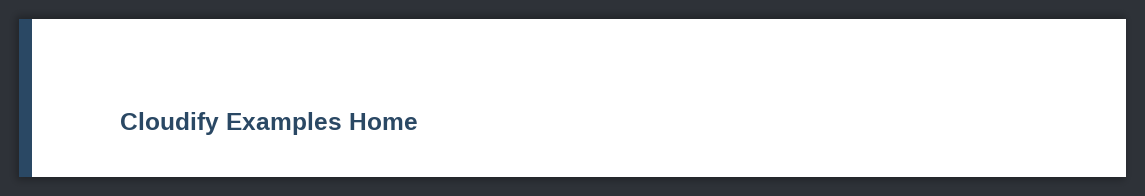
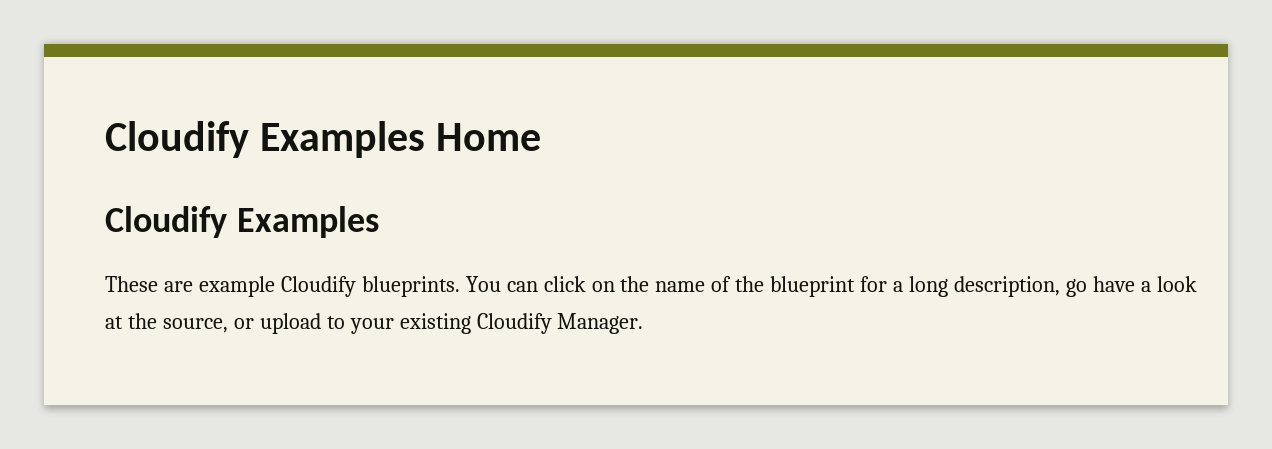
(418, 121) none -> [105,206,379,238] [105,276,1197,297] [105,313,644,334] // Cloudify Examples // These are example Cloudify blueprints. You can click on the name of the blueprint for a long description, go have a look at the source, or upload to your existing Cloudify Manager.

